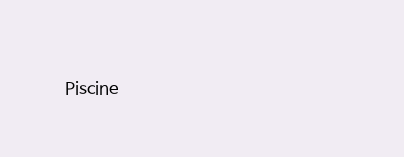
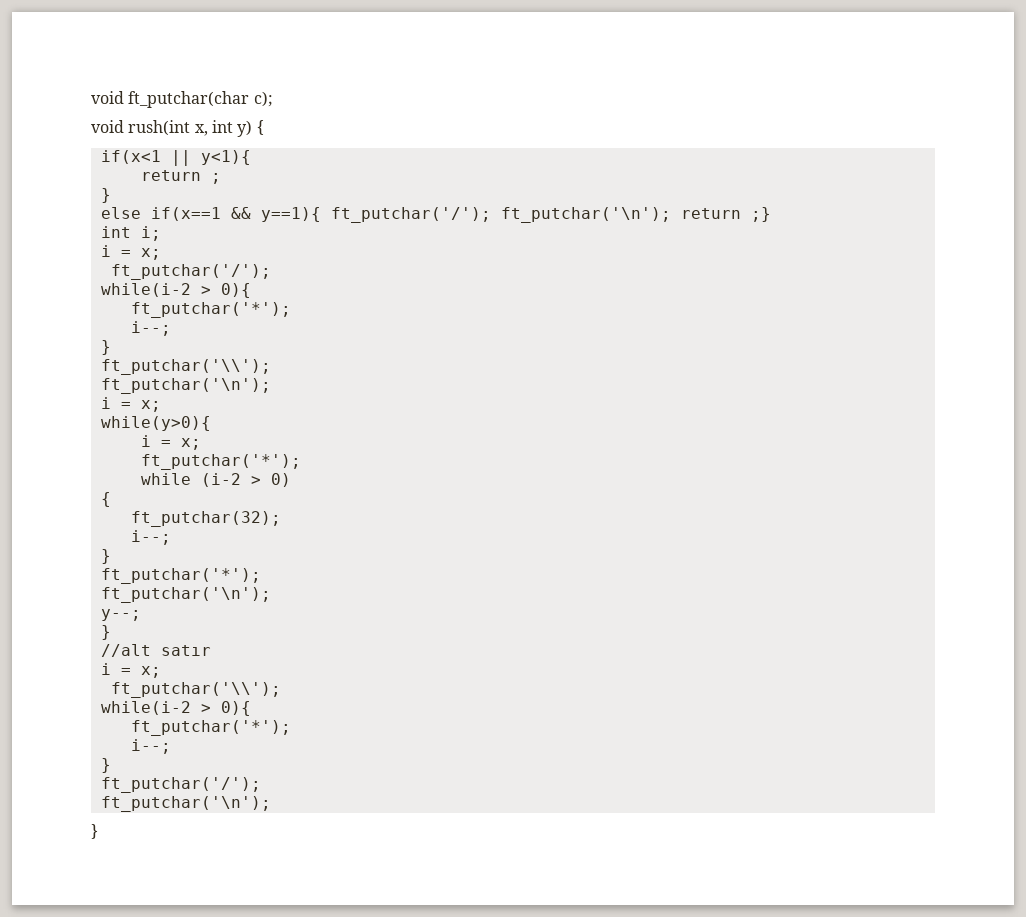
[65,81,119,95] Piscine -> [91,91,273,108] [91,120,264,137] [100,150,251,166] [140,170,221,184] [100,188,111,203] [100,207,771,223] [100,226,161,241] [100,245,161,260] [110,264,271,280] [100,283,251,298] [130,302,291,318] [130,321,171,336] [100,340,111,355] [100,359,271,375] [100,378,271,394] [100,397,161,412] [100,416,211,431] [140,435,201,450] [140,454,301,470] [140,473,291,487] [100,492,111,507] [130,511,281,527] [130,530,171,545] [100,549,111,564] [100,568,261,584] [100,587,271,603] [100,609,141,621] [100,625,111,640] [100,644,211,657] [100,663,161,678] [110,682,281,698] [100,701,251,716] [130,720,291,736] [130,739,171,754] [100,758,111,773] [100,777,261,793] [100,796,271,812] [91,824,98,839] void ft_putchar(char c); // void rush(int x, int y) { // if(x<1 || y<1){ // return ; // } // else if(x==1 && y==1){ ft_putchar('/'); ft_putchar('\n'); return ;} // int i; // i = x; // ft_putchar('/'); // while(i-2 > 0){ // ft_putchar('*'); // i--; // } // ft_putchar('\\'); // ft_putchar('\n'); // i = x; // while(y>0){ // i = x; // ft_putchar('*'); // while (i-2 > 0) // { // ft_putchar(32); // i--; // } // ft_putchar('*'); // ft_putchar('\n'); // y--; // } // //alt satır // i = x; // ft_putchar('\\'); // while(i-2 > 0){ // ft_putchar('*'); // i--; // } // ft_putchar('/'); // ft_putchar('\n'); // }

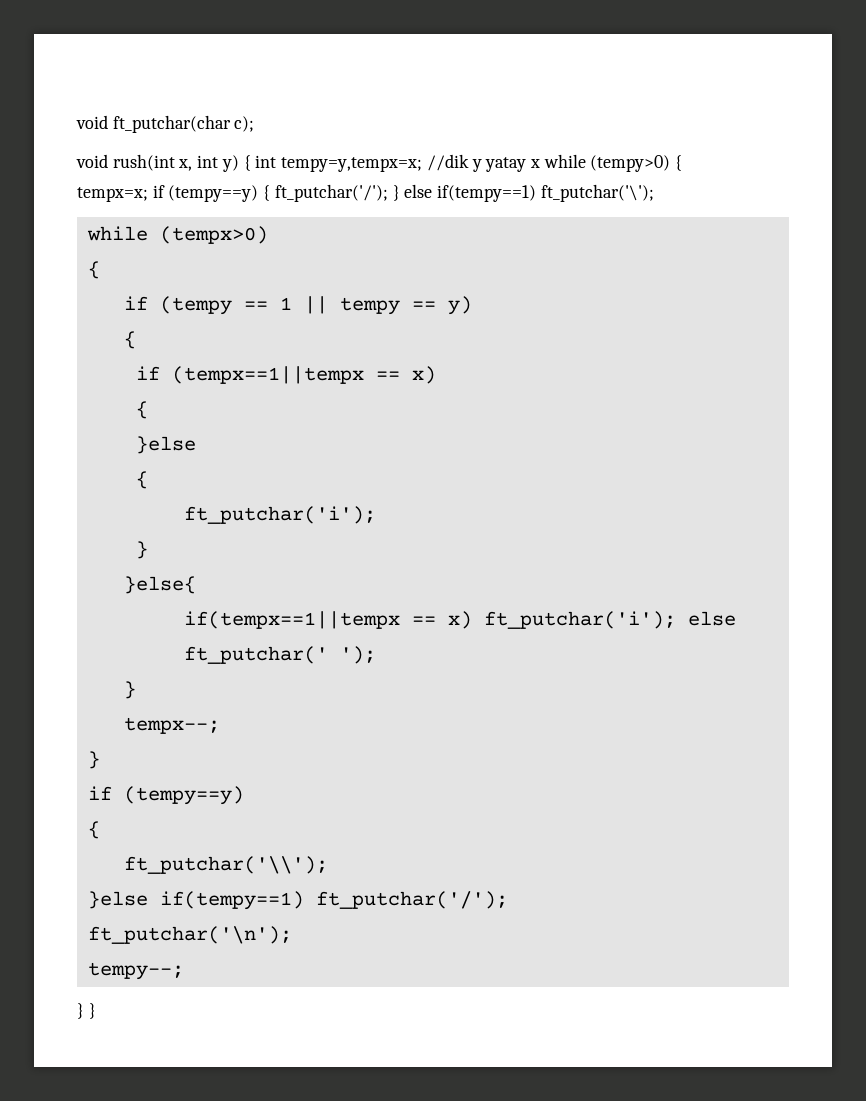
[100,150,251,166] [140,170,221,184] [100,188,111,203] [100,207,771,223] [100,226,161,241] [100,245,161,260] [110,264,271,280] [100,283,251,298] [130,302,291,318] [130,321,171,336] [100,340,111,355] [100,359,271,375] [100,378,271,394] [100,397,161,412] [100,416,211,431] [140,435,201,450] [140,454,301,470] [140,473,291,487] [100,492,111,507] [130,511,281,527] [130,530,171,545] [100,549,111,564] [100,568,261,584] [100,587,271,603] [100,609,141,621] [100,625,111,640] [100,644,211,657] [100,663,161,678] [110,682,281,698] [100,701,251,716] [130,720,291,736] [130,739,171,754] [100,758,111,773] // if(x<1 || y<1){ // return ; // } // else if(x==1 && y==1){ ft_putchar('/'); ft_putchar('\n'); return ;} // int i; // i = x; // ft_putchar('/'); // while(i-2 > 0){ // ft_putchar('*'); // i--; // } // ft_putchar('\\'); // ft_putchar('\n'); // i = x; // while(y>0){ // i = x; // ft_putchar('*'); // while (i-2 > 0) // { // ft_putchar(32); // i--; // } // ft_putchar('*'); // ft_putchar('\n'); // y--; // } // //alt satır // i = x; // ft_putchar('\\'); // while(i-2 > 0){ // ft_putchar('*'); // i--; // } // -> [255,154,683,172] [77,184,654,202] [86,226,268,244] [87,261,100,279] [123,296,472,315] [123,331,136,349] [135,366,436,384] [135,401,148,419] [135,436,196,454] [135,471,148,489] [183,506,376,524] [135,541,148,559] [123,576,196,594] [183,611,736,629] [183,646,376,664] [123,681,136,699] [123,717,220,734] [87,751,100,769] [87,786,244,805] [87,821,100,839] [123,856,328,874] [87,891,304,910] int tempy=y,tempx=x; //dik y yatay x while (tempy>0) { // tempx=x; if (tempy==y) { ft_putchar('/'); } else if(tempy==1) ft_putchar('\'); // while (tempx>0) // { // if (tempy == 1 || tempy == y) // { // if (tempx==1||tempx == x) // { // }else // { // ft_putchar('i'); // } // }else{ // if(tempx==1||tempx == x) ft_putchar('i'); else ft_putchar(' '); // } // tempx--; // } // if (tempy==y) // { // ft_putchar('\\'); // }else if(tempy==1)
[91,824,98,839] // } -> [87,962,184,980] [77,1003,96,1019] // tempy--; // } }

